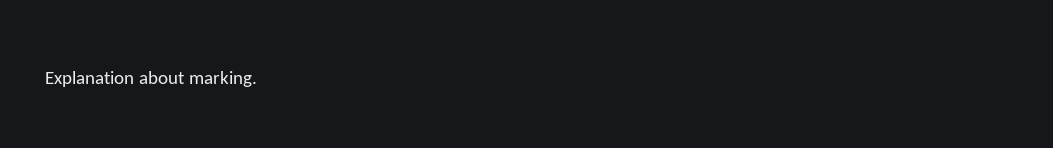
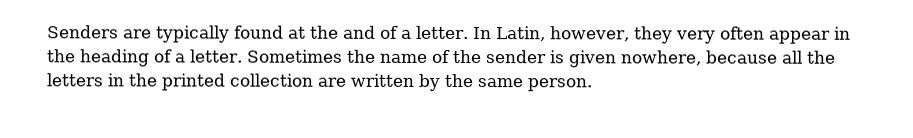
[45,71,257,87] Explanation about marking. -> [47,25,851,44] [47,49,836,68] [46,73,592,92] Senders are typically found at the and of a letter. In Latin, however, they very often appear in the heading of a letter. Sometimes the name of the sender is given nowhere, because all the letters in the printed collection are written by the same person.

